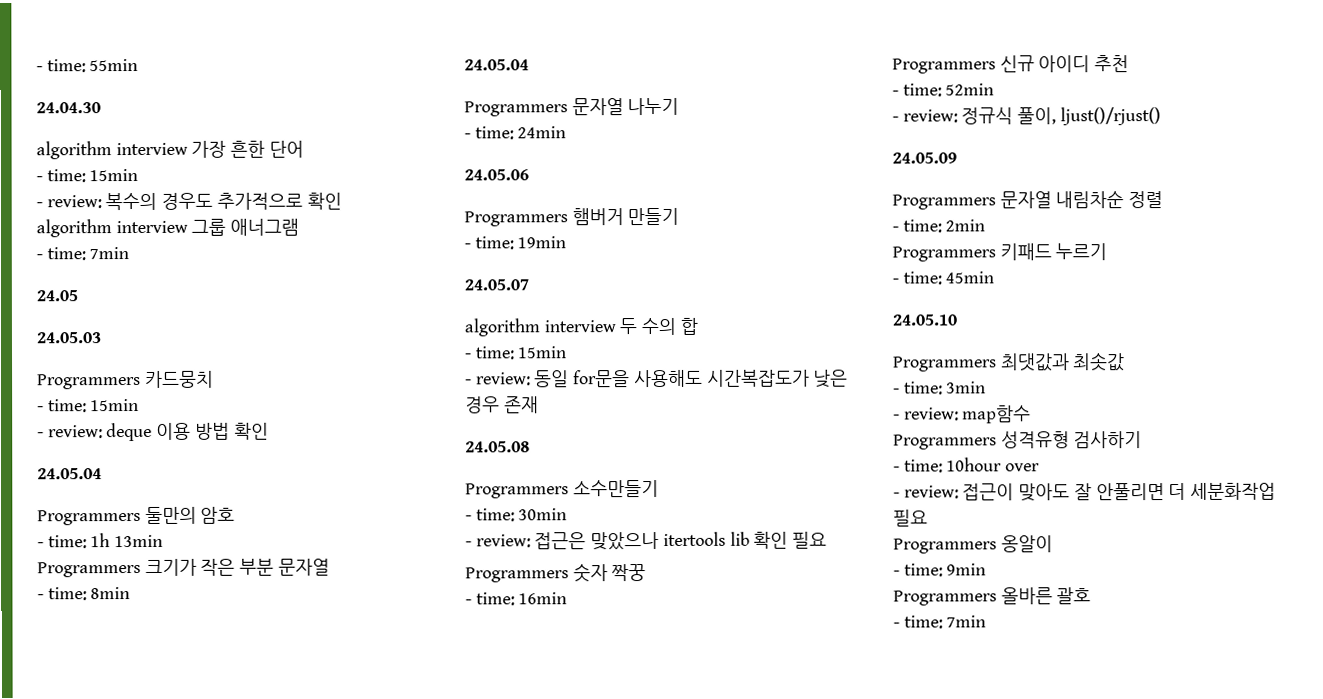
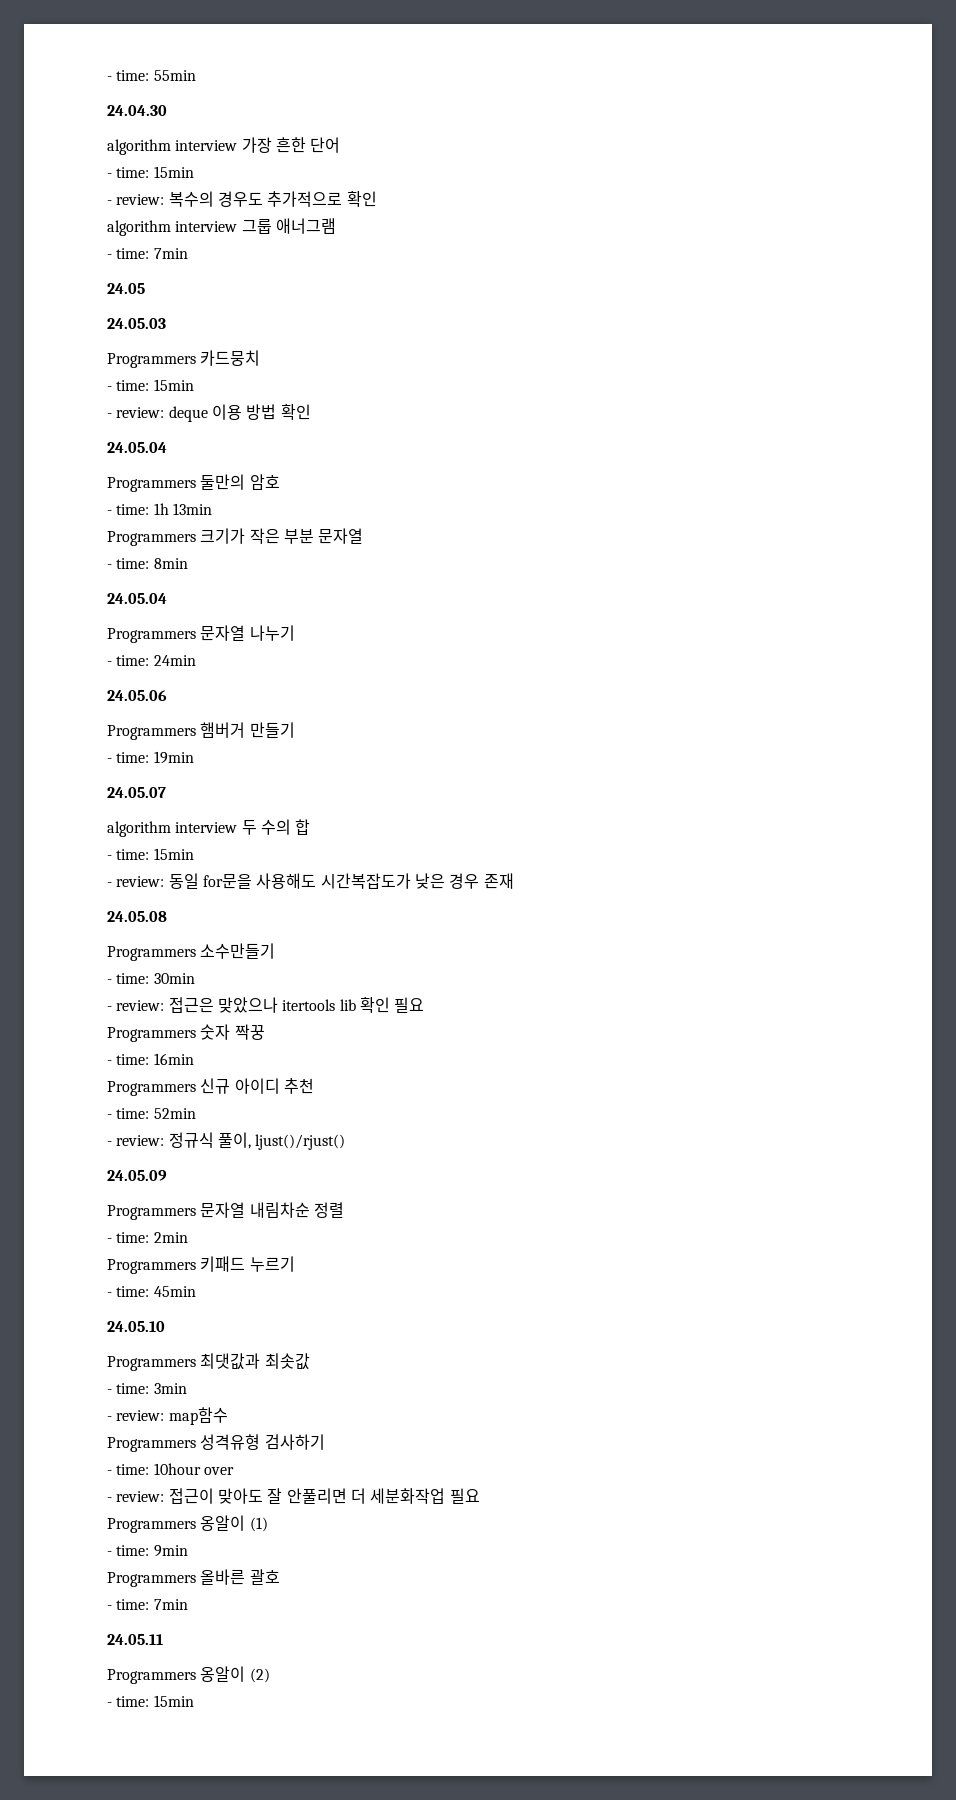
(1053, 544) none -> [249,1517,268,1532] (1)
(987, 621) none -> [107,1634,163,1645] [107,1666,270,1684] [107,1695,194,1707] // 24.05.11 // Programmers 옹알이 (2) // - time: 15min

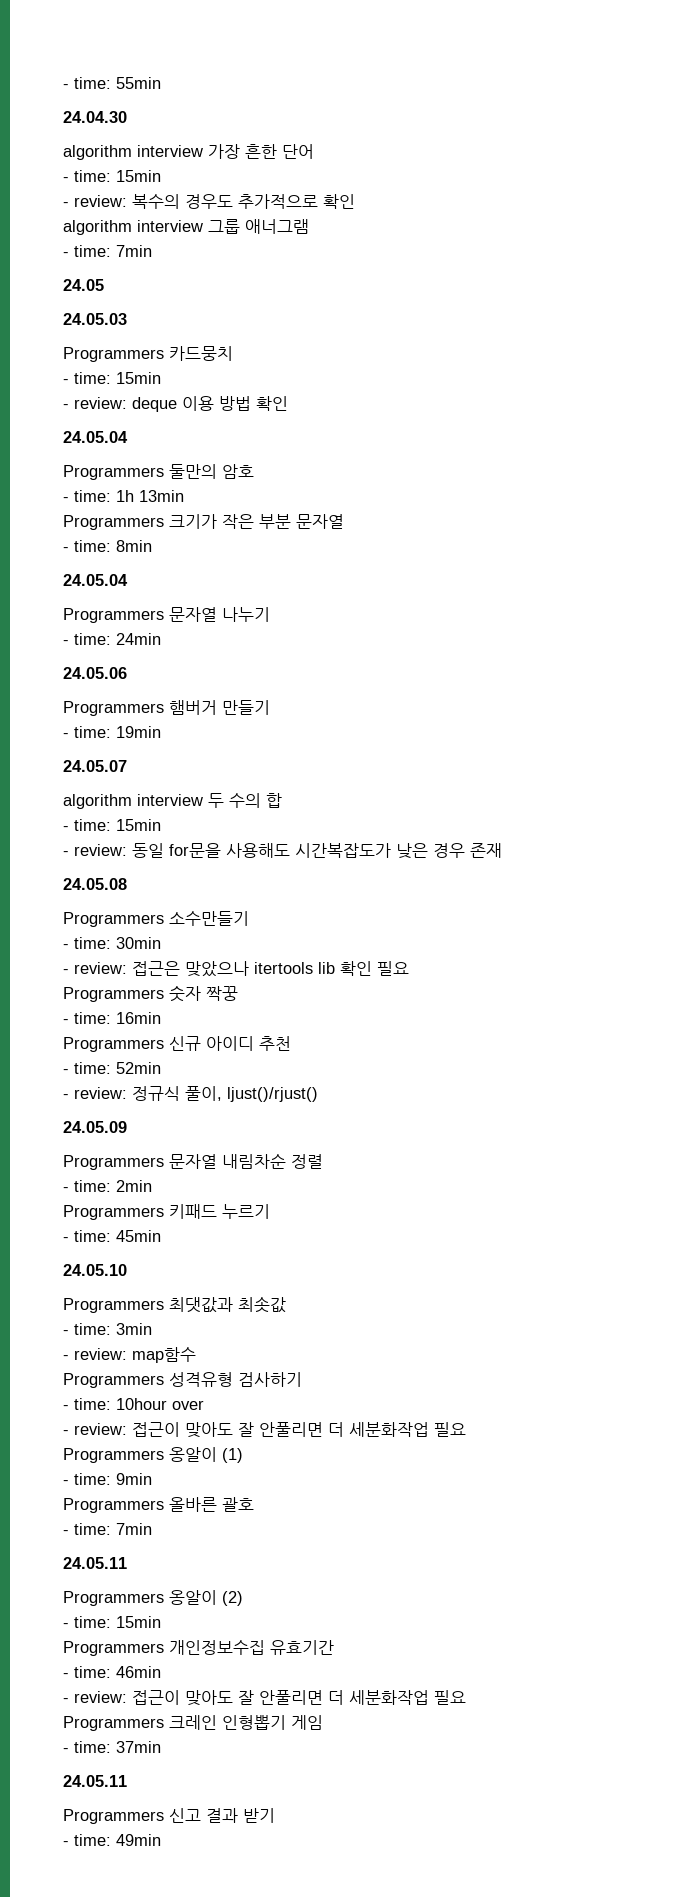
(194, 1701) none -> [63,1640,334,1656] [63,1666,161,1678] [63,1690,466,1706] [63,1715,323,1731] [63,1741,161,1753] [63,1775,127,1787] [63,1808,275,1824] [63,1834,161,1846] // Programmers 개인정보수집 유효기간 // - time: 46min // - review: 접근이 맞아도 잘 안풀리면 더 세분화작업 필요 // Programmers 크레인 인형뽑기 게임 // - time: 37min // 24.05.11 // Programmers 신고 결과 받기 // - time: 49min

